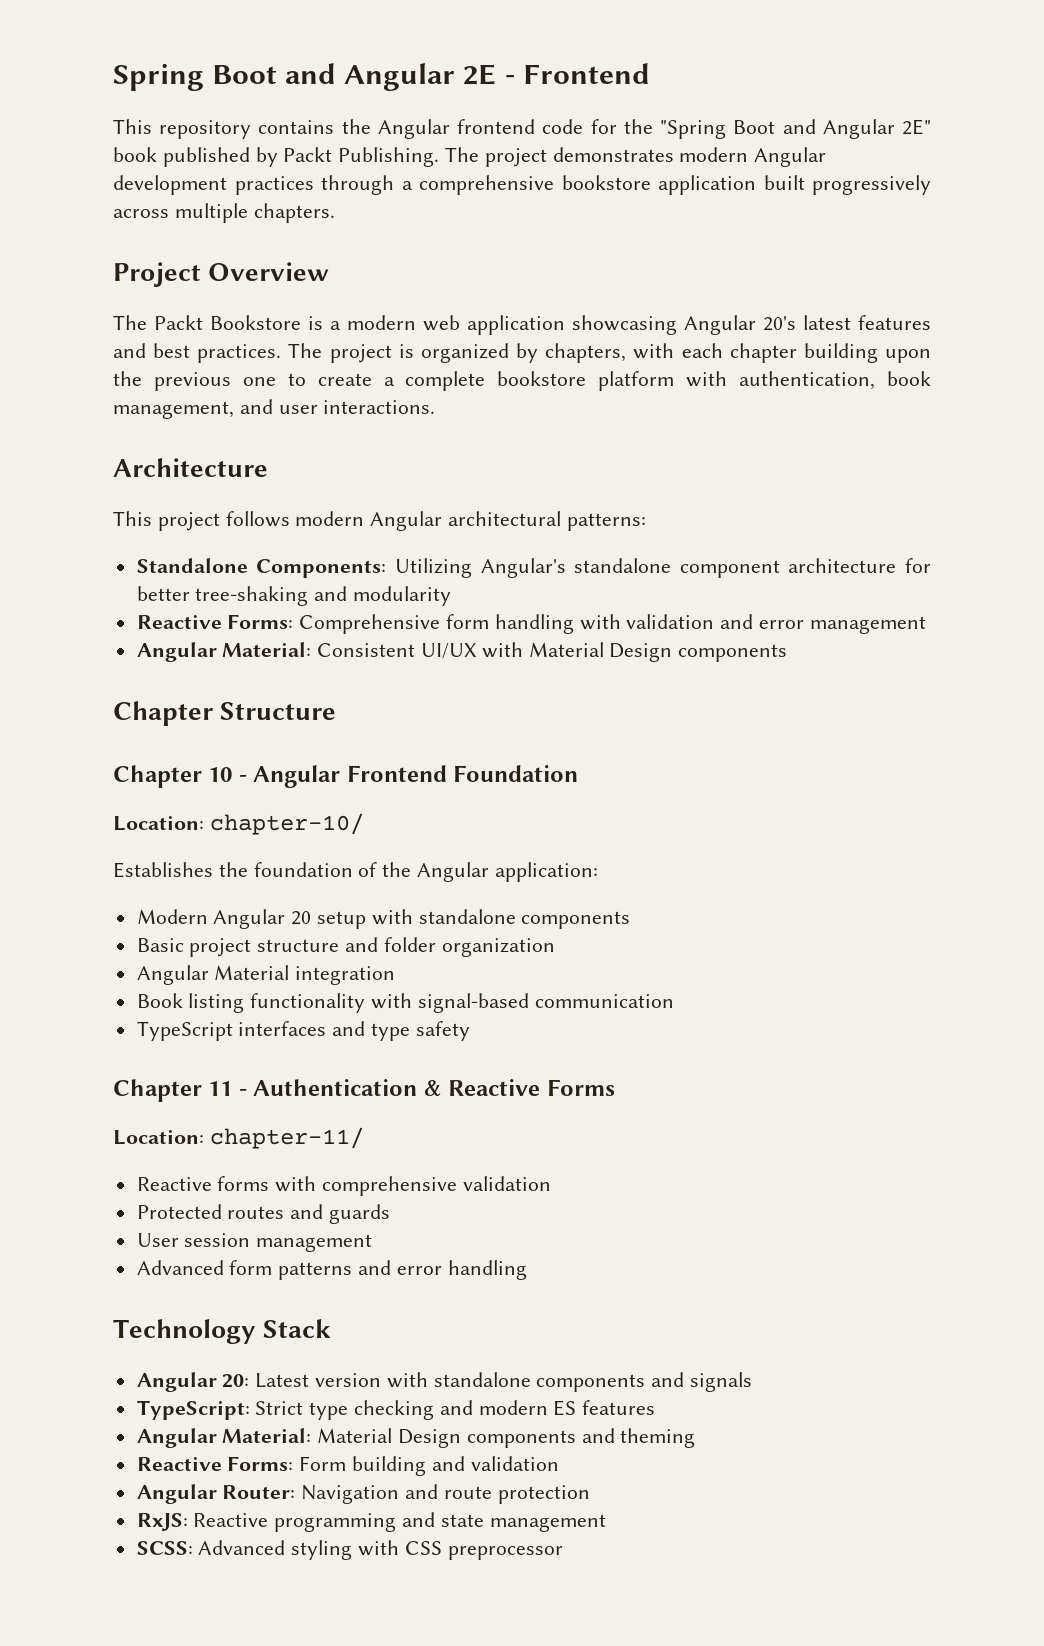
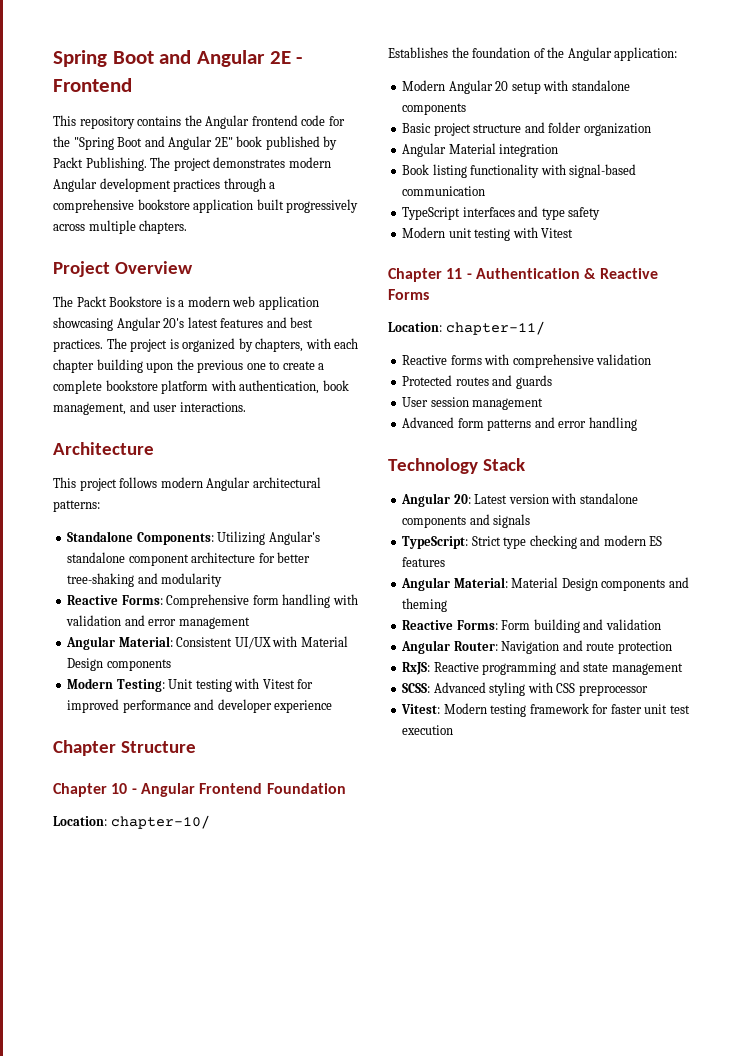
(788, 653) none -> [67,678,314,692] [67,699,333,713] // Modern Testing: Unit testing with Vitest for improved performance and developer experience
(470, 1031) none -> [402,227,574,241] // Modern unit testing with Vitest
(563, 1553) none -> [401,703,690,717] [402,725,454,735] // Vitest: Modern testing framework for faster unit test execution

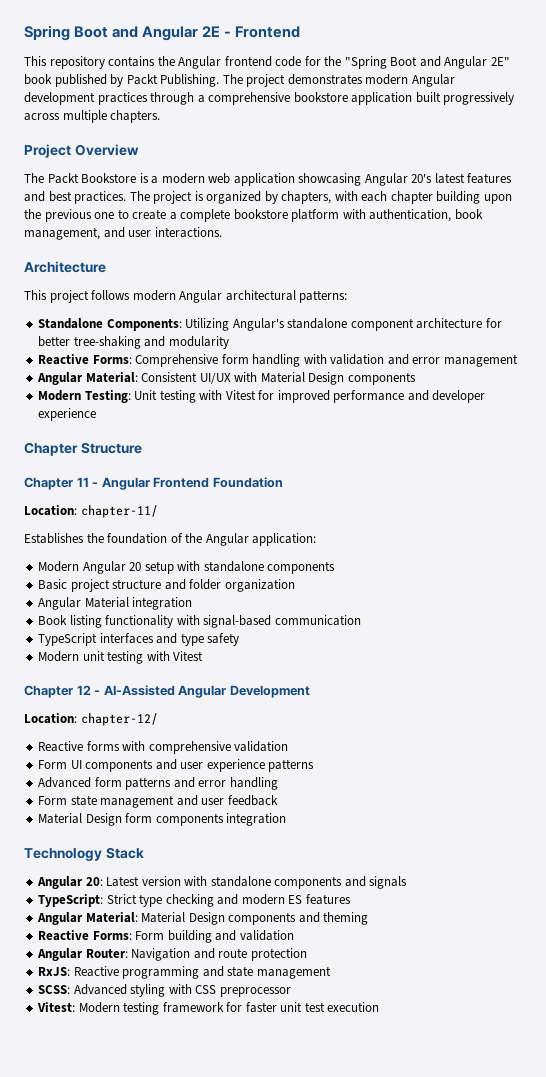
[111,783,128,794] 10 -> [76,477,89,487] 11
[110,815,210,829] chapter-10/ -> [80,505,158,518] chapter-11/
[446,268,658,279] [388,289,429,300] [388,321,545,335] 11 - Authentication & Reactive Forms // Location: chapter-11/ -> [76,685,310,698] [24,713,158,726] 12 - AI-Assisted Angular Development // Location: chapter-12/
[402,375,552,389] [402,397,544,410] Protected routes and guards // User session management -> [38,759,315,772] Form UI components and user experience patterns
(637, 424) none -> [38,795,278,808] [38,813,287,826] // Form state management and user feedback // Material Design form components integration

